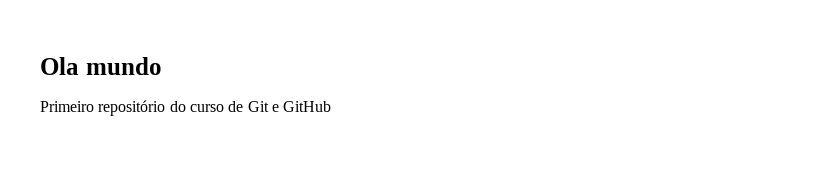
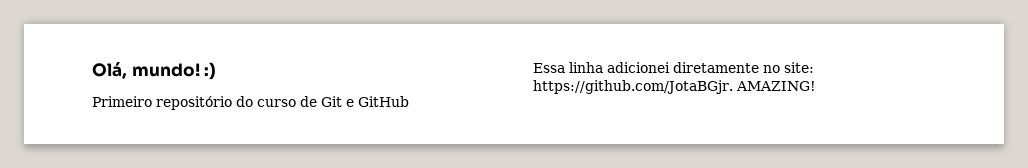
[40,57,162,75] Ola mundo -> [92,62,217,80] Olá, mundo! :)
(332, 106) none -> [533,62,814,73] [533,80,816,94] // Essa linha adicionei diretamente no site: https://github.com/JotaBGjr. AMAZING!

